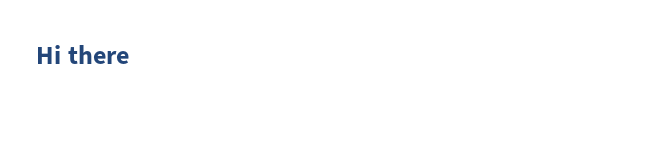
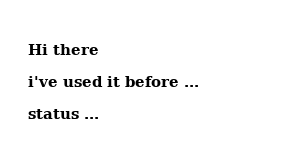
(130, 54) none -> [28,76,199,87] [28,109,99,119] // i've used it before ... // status ...

